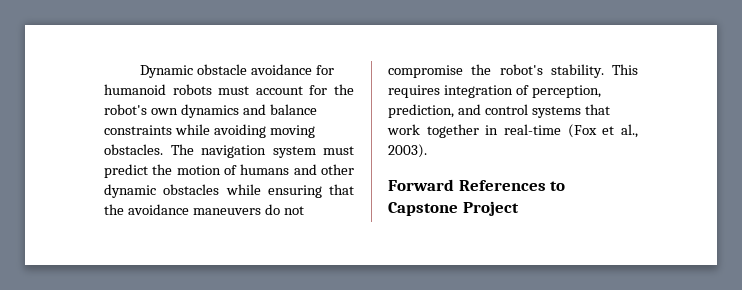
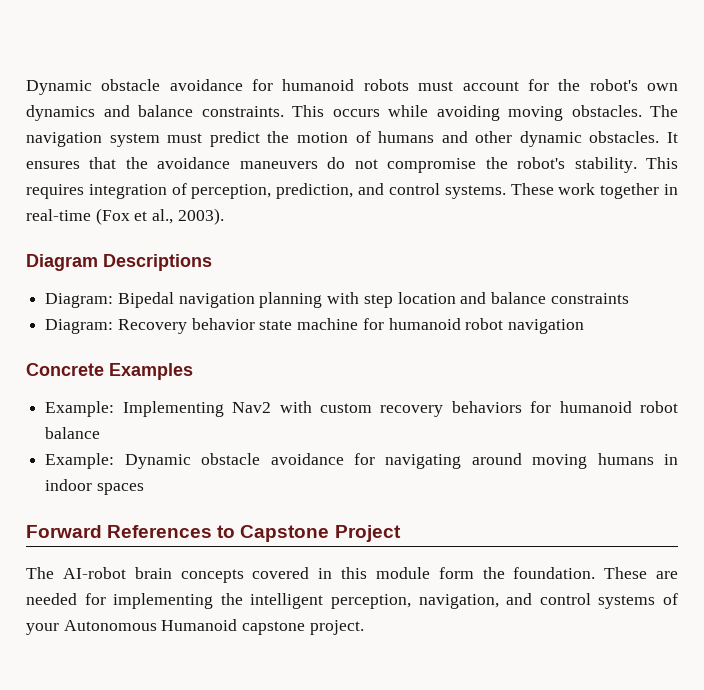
[104,125,172,135] constraints -> [201,105,380,117] constraints. This occurs
[163,184,322,198] obstacles while ensuring -> [589,131,678,143] [26,161,80,169] obstacles. It ensures
[531,104,610,118] systems that -> [444,183,554,199] systems. These
(427, 151) none -> [26,254,212,271] [45,292,629,308] [45,318,585,334] [26,363,193,380] [45,401,678,417] [45,427,101,439] [45,453,678,469] [45,479,144,495] // Diagram Descriptions // Diagram: Bipedal navigation planning with step location and balance constraints // Diagram: Recovery behavior state machine for humanoid robot navigation // Concrete Examples // Example: Implementing Nav2 with custom recovery behaviors for humanoid robot balance // Example: Dynamic obstacle avoidance for navigating around moving humans in indoor spaces
(519, 208) none -> [26,567,678,583] [26,593,679,609] [26,619,364,635] // The AI-robot brain concepts covered in this module form the foundation. These are needed for implementing the intelligent perception, navigation, and control systems of your Autonomous Humanoid capstone project.

